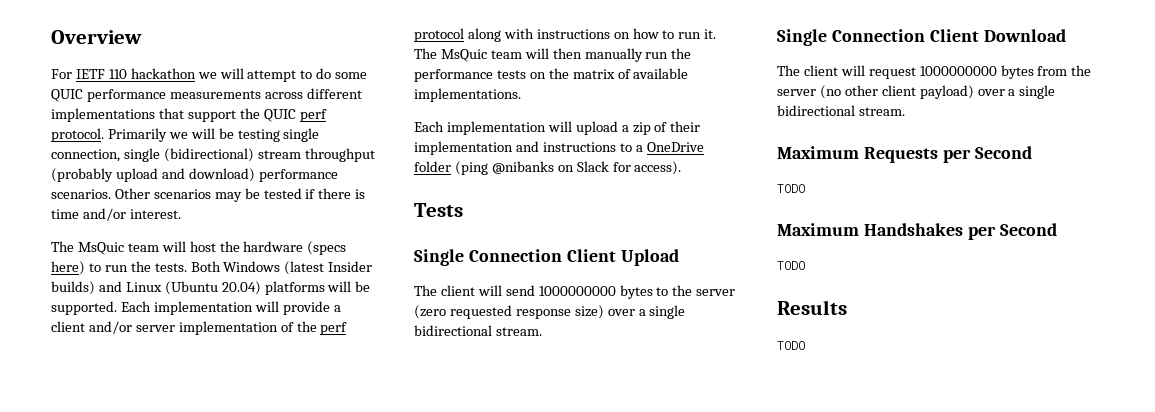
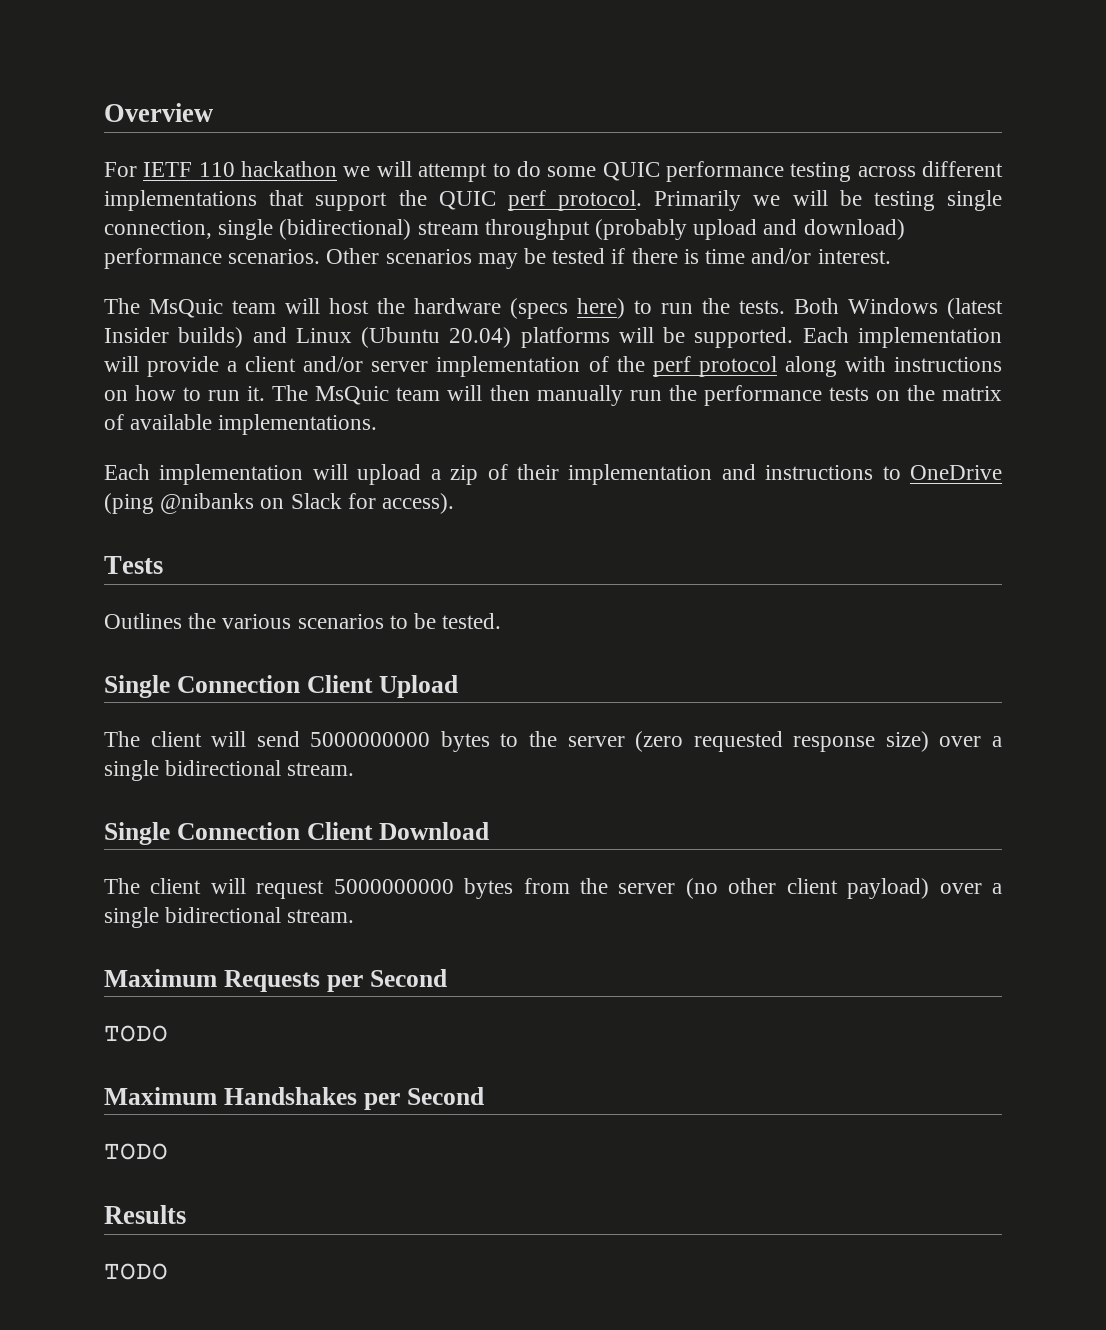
[169,90,261,99] measurements -> [790,162,852,182] testing
[635,142,704,152] [414,161,451,172] a OneDrive folder -> [910,465,1002,480] OneDrive
(463, 210) none -> [104,613,502,629] // Outlines the various scenarios to be tested.
[538,286,616,296] 1000000000 -> [310,732,431,747] 5000000000
[919,66,997,76] 1000000000 -> [333,879,454,894] 5000000000

